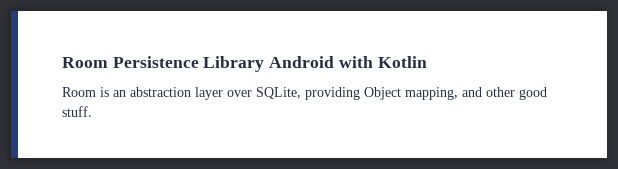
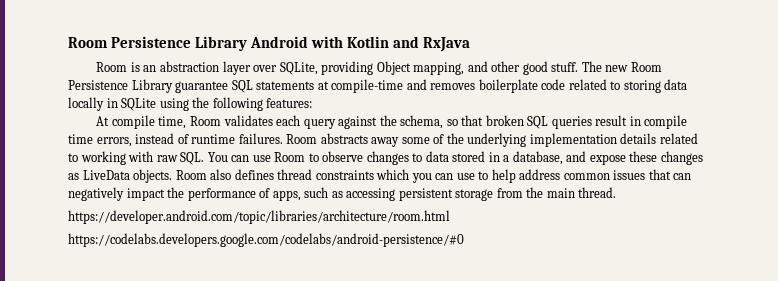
(427, 62) none -> [393,36,471,52] and RxJava
(92, 111) none -> [581,61,662,72] [68,79,688,93] [68,97,313,111] [96,115,688,129] [68,133,698,147] [68,151,703,165] [68,169,692,183] [68,187,617,201] [68,210,450,224] [68,233,464,247] The new Room Persistence Library guarantee SQL statements at compile-time and removes boilerplate code related to storing data locally in SQLite using the following features: // At compile time, Room validates each query against the schema, so that broken SQL queries result in compile time errors, instead of runtime failures. Room abstracts away some of the underlying implementation details related to working with raw SQL. You can use Room to observe changes to data stored in a database, and expose these changes as LiveData objects. Room also defines thread constraints which you can use to help address common issues that can negatively impact the performance of apps, such as accessing persistent storage from the main thread. // https://developer.android.com/topic/libraries/architecture/room.html // https://codelabs.developers.google.com/codelabs/android-persistence/#0

